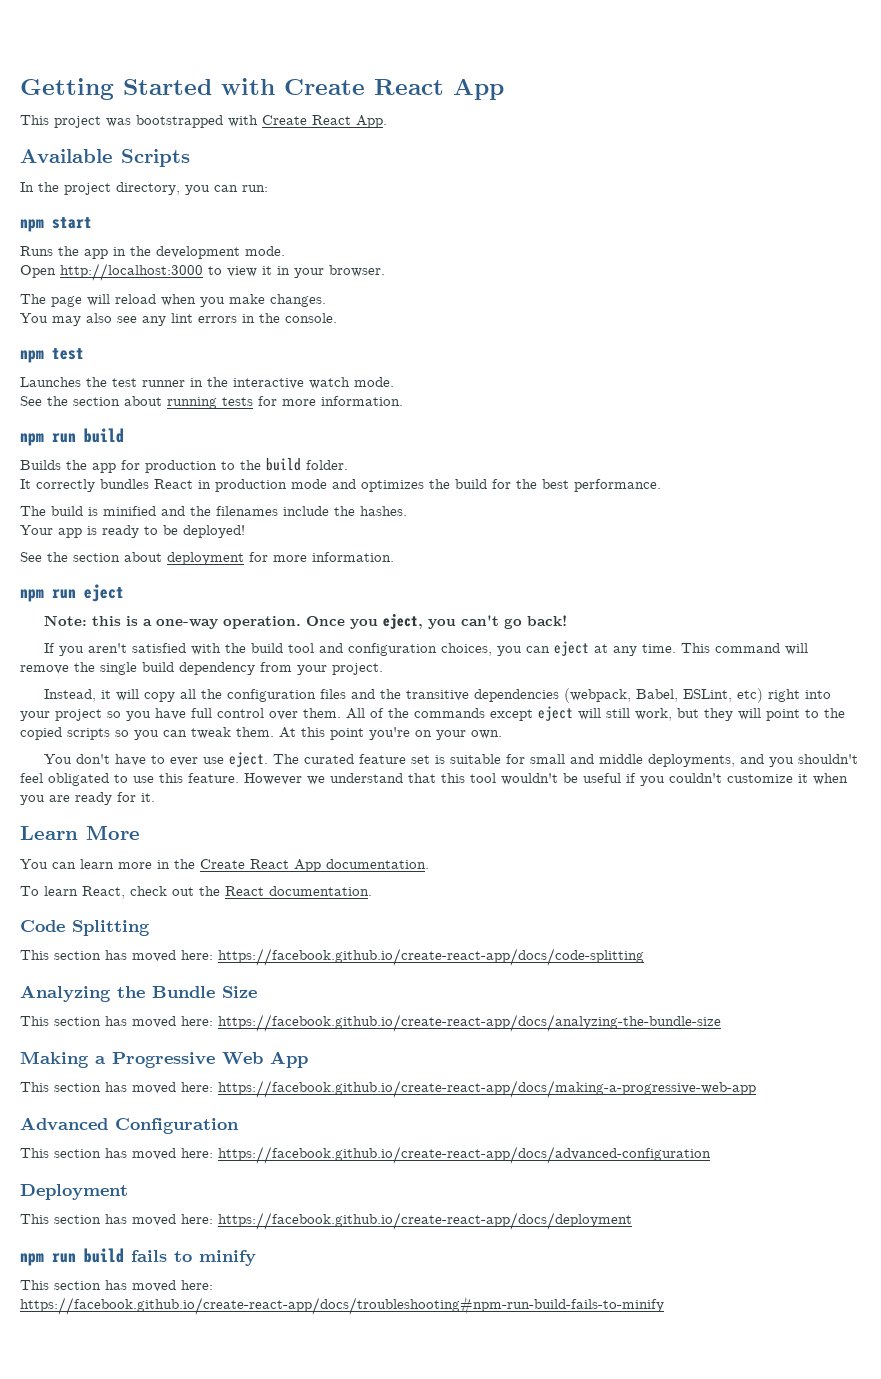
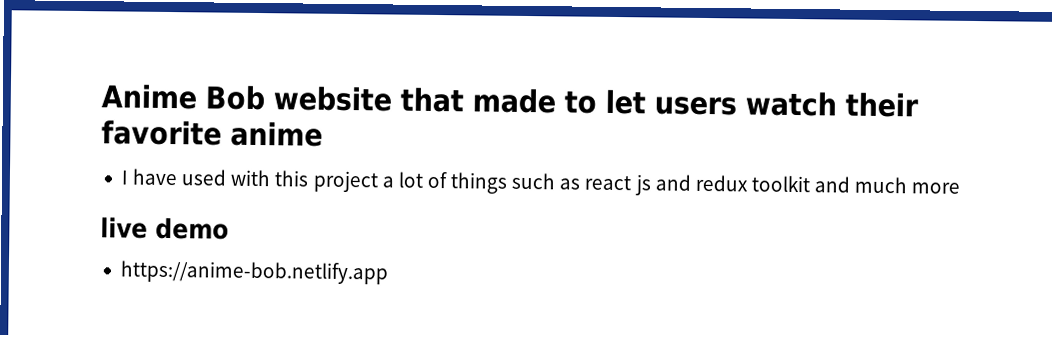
[20,78,504,100] [20,115,387,128] [20,149,190,167] [20,182,268,195] [20,217,92,232] [20,246,285,259] [20,263,385,281] [20,294,326,307] [20,313,337,326] [20,348,84,363] [20,377,394,389] [20,396,403,409] [20,428,124,446] [20,458,348,473] [20,479,661,492] [20,506,407,516] [20,525,245,538] [20,552,394,565] [20,584,124,602] [43,614,567,629] [43,641,808,656] [20,662,383,675] [43,688,831,703] [20,706,845,721] [20,727,502,740] [43,752,858,767] [20,773,848,786] [20,792,155,805] [20,825,140,840] [20,859,429,872] [20,886,372,899] [20,920,150,936] [20,948,644,966] [20,985,257,1002] [20,1014,721,1032] [20,1051,308,1068] [20,1080,756,1098] [20,1117,239,1134] [20,1146,711,1164] [20,1184,128,1200] [20,1212,632,1230] [20,1248,256,1266] [20,1280,213,1292] [20,1296,664,1315] Getting Started with Create React App // This project was bootstrapped with Create React App. // Available Scripts // In the project directory, you can run: // npm start // Runs the app in the development mode. // Open http://localhost:3000 to view it in your browser. // The page will reload when you make changes. // You may also see any lint errors in the console. // npm test // Launches the test runner in the interactive watch mode. // See the section about running tests for more information. // npm run build // Builds the app for production to the build folder. // It correctly bundles React in production mode and optimizes the build for the best performance. // The build is minified and the filenames include the hashes. // Your app is ready to be deployed! // See the section about deployment for more information. // npm run eject // Note: this is a one-way operation. Once you eject, you can't go back! // If you aren't satisfied with the build tool and configuration choices, you can eject at any time. This command will remove the single build dependency from your project. // Instead, it will copy all the configuration files and the transitive dependencies (webpack, Babel, ESLint, etc) right into your project so you have full control over them. All of the commands except eject will still work, but they will point to the copied scripts so you can tweak them. At this point you're on your own. // You don't have to ever use eject. The curated feature set is suitable for small and middle deployments, and you shouldn't feel obligated to use this feature. However we understand that this tool wouldn't be useful if you couldn't customize it when you are ready for it. // Learn More // You can learn more in the Create React App documentation. // To learn React, check out the React documentation. // Code Splitting // This section has moved here: https://facebook.github.io/create-react-app/docs/code-splitting // Analyzing the Bundle Size // This section has moved here: https://facebook.github.io/create-react-app/docs/analyzing-the-bundle-size // Making a Progressive Web App // This section has moved here: https://facebook.github.io/create-react-app/docs/making-a-progressive-web-app // Advanced Configuration // This section has moved here: https://facebook.github.io/create-react-app/docs/advanced-configuration // Deployment // This section has moved here: https://facebook.github.io/create-react-app/docs/deployment // npm run build fails to minify // This section has moved here: https://facebook.github.io/create-react-app/docs/troubleshooting#npm-run-build-fails-to-minify -> [101,84,919,118] [101,120,323,147] [120,168,961,196] [100,217,229,240] [119,260,388,285] Anime Bob website that made to let users watch their favorite anime // I have used with this project a lot of things such as react js and redux toolkit and much more // live demo // https://anime-bob.netlify.app

